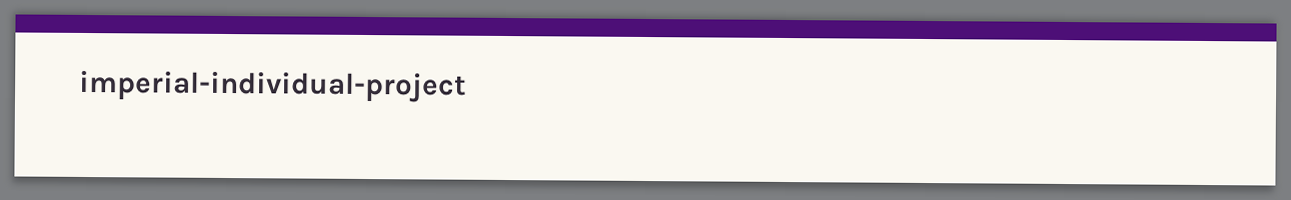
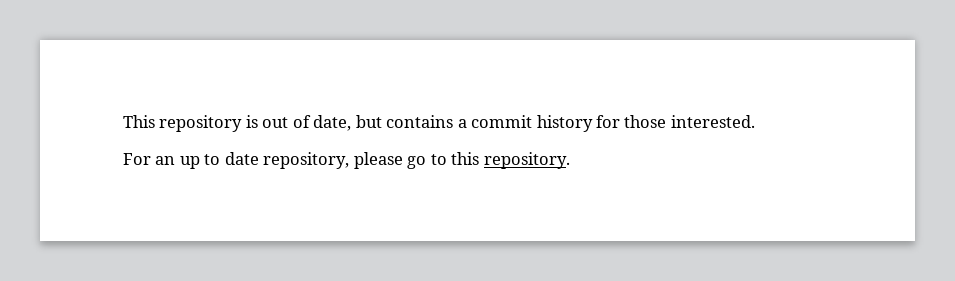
[78,70,467,103] imperial-individual-project -> [123,115,755,132] [123,152,570,169] This repository is out of date, but contains a commit history for those interested. // For an up to date repository, please go to this repository.

